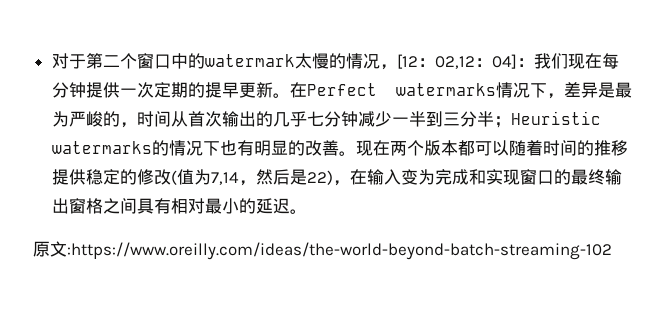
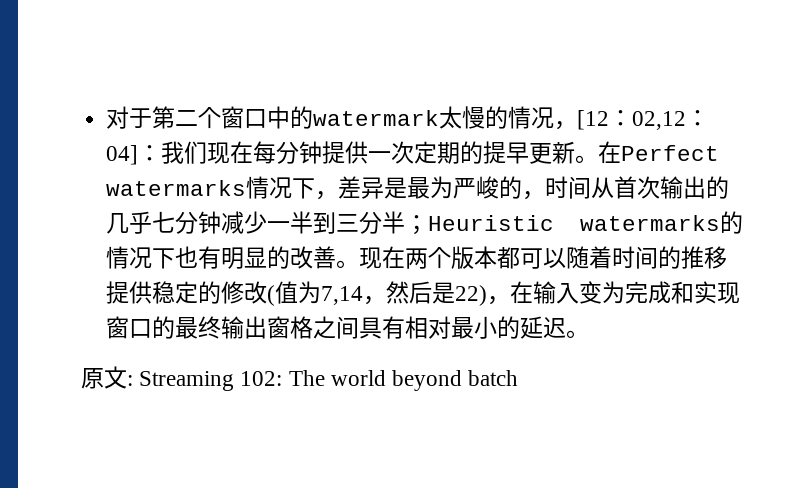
[67,242,612,260] :https://www.oreilly.com/ideas/the-world-beyond-batch-streaming-102 -> [127,370,519,391] : Streaming 102: The world beyond batch

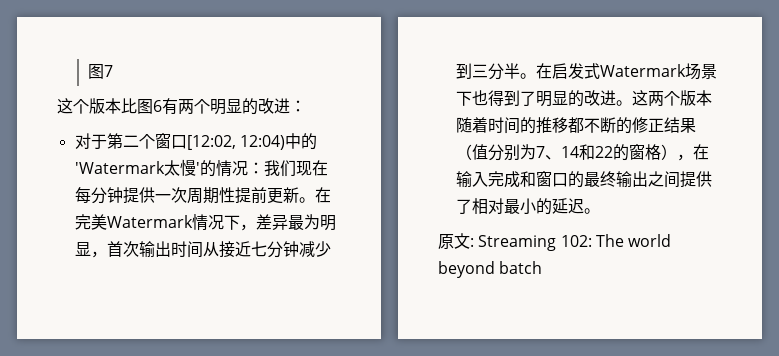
[106,106,710,130] [106,145,139,165] 对于第二个窗口中的watermark太慢的情况，[12：02,12：04] -> [88,64,114,79] [57,98,306,115] [74,133,317,150] [74,159,248,177] 图7 // 这个版本比图6有两个明显的改进： // 对于第二个窗口[12:02, 12:04)中的'Watermark太慢'的情况
[414,141,720,164] [106,176,730,200] [106,211,153,234] 定期的提早更新。在Perfect watermarks情况下，差异是最为严峻的，时间从首次输出的几乎 -> [186,187,331,204] [74,214,336,231] [74,241,251,258] 周期性提前更新。在完美Watermark情况下，差异最为明显，首次输出时间从接近
[267,211,314,234] 一半 -> (331, 249) none
[405,211,743,235] [106,246,406,269] ；Heuristic watermarks的情况下也有明显的改善。现在 -> [519,63,717,80] [455,90,648,107] 。在启发式Watermark场景下也得到了明显的改进。这
[497,246,567,269] 都可以 -> (712, 98) none
[106,281,741,306] 提供稳定的修改(值为7,14，然后是22)，在输入变为完成和实现 -> [567,117,696,134] [455,144,709,161] [455,171,536,188] 都不断的修正结果（值分别为7、14和22的窗格），在输入完成和
[267,316,406,339] 窗格之间具有 -> [647,171,712,188] [455,199,472,214] 之间提供了

